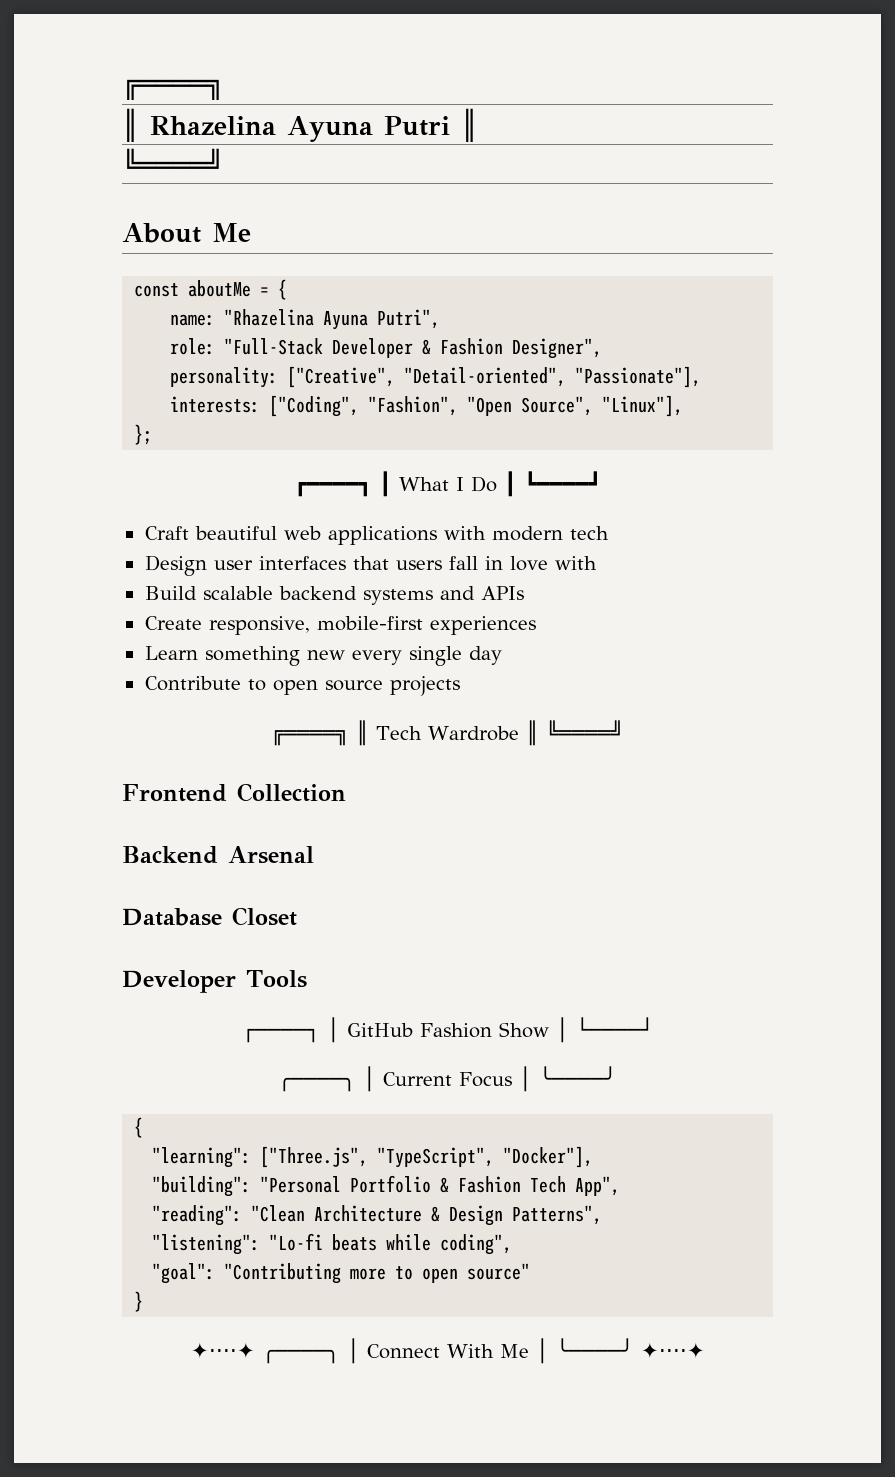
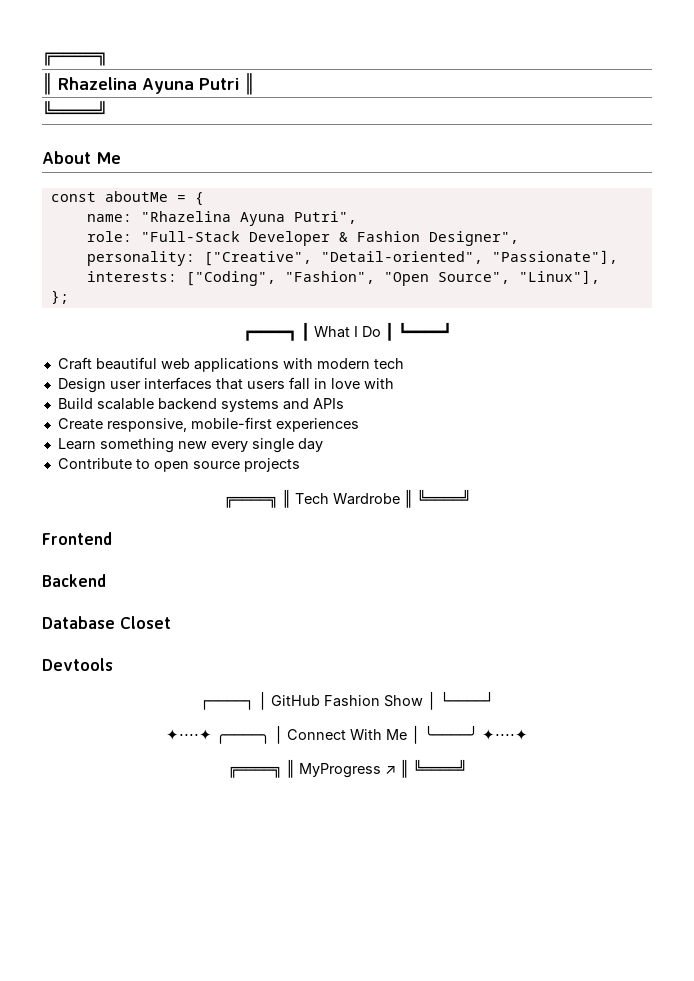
[237,783,346,802] Collection -> (112, 538) none
[228,846,314,864] Arsenal -> (106, 580) none
[122,970,307,993] Developer Tools -> [42,658,113,671] Devtools
[278,1066,617,1092] [134,1117,144,1138] [152,1146,594,1168] [152,1175,621,1197] [152,1205,603,1226] [152,1233,513,1255] [152,1263,531,1284] [134,1291,144,1312] // ╭────╮ │ Current Focus │ ╰────╯ // { // "learning": ["Three.js", "TypeScript", "Docker"], // "building": "Personal Portfolio & Fashion Tech App", // "reading": "Clean Architecture & Design Patterns", // "listening": "Lo-fi beats while coding", // "goal": "Contributing more to open source" // } -> (494, 698) none
(705, 1350) none -> [227,759,467,778] // ╔════╗ ║ MyProgress ↗ ║ ╚════╝

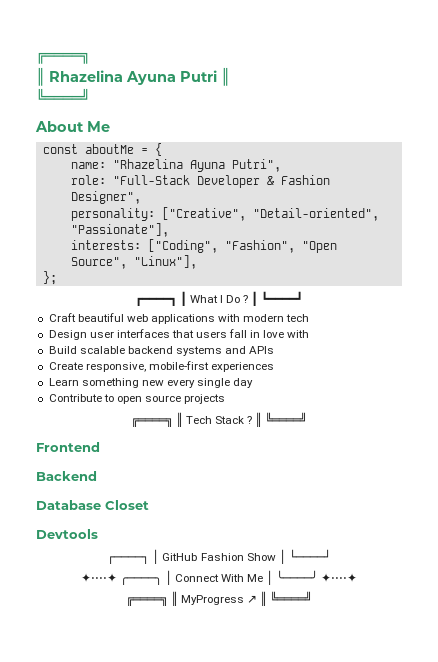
(381, 331) none -> [243,295,249,303] ?
[332,493,400,505] Wardrobe -> [214,416,253,424] Stack ?

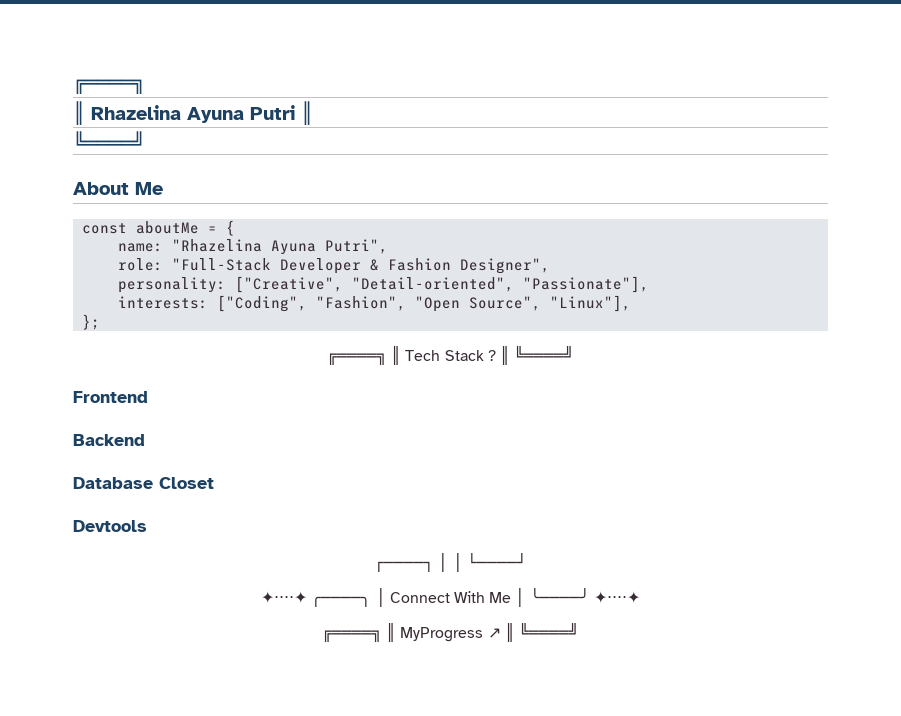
[134,291,304,306] [48,313,310,324] [48,329,310,340] [48,346,275,356] [48,361,274,372] [48,378,254,388] [48,394,226,404] // ┏━━━━┓ ┃ What I Do ? ┃ ┗━━━━┛ // Craft beautiful web applications with modern tech // Design user interfaces that users fall in love with // Build scalable backend systems and APIs // Create responsive, mobile-first experiences // Learn something new every single day // Contribute to open source projects -> (101, 322) none
[162,553,276,561] GitHub Fashion Show -> (449, 562) none

